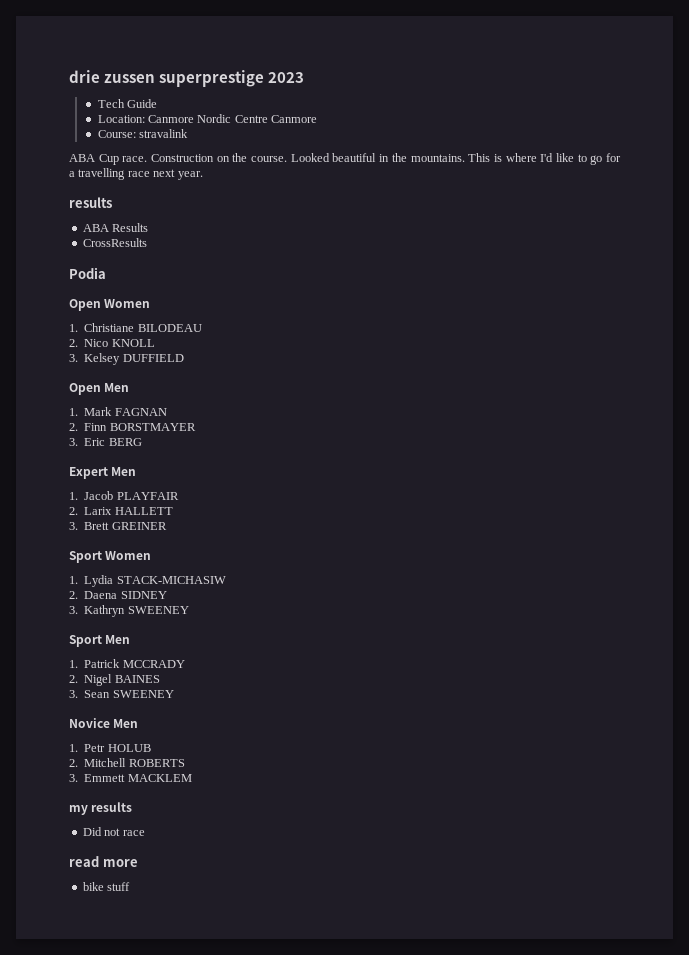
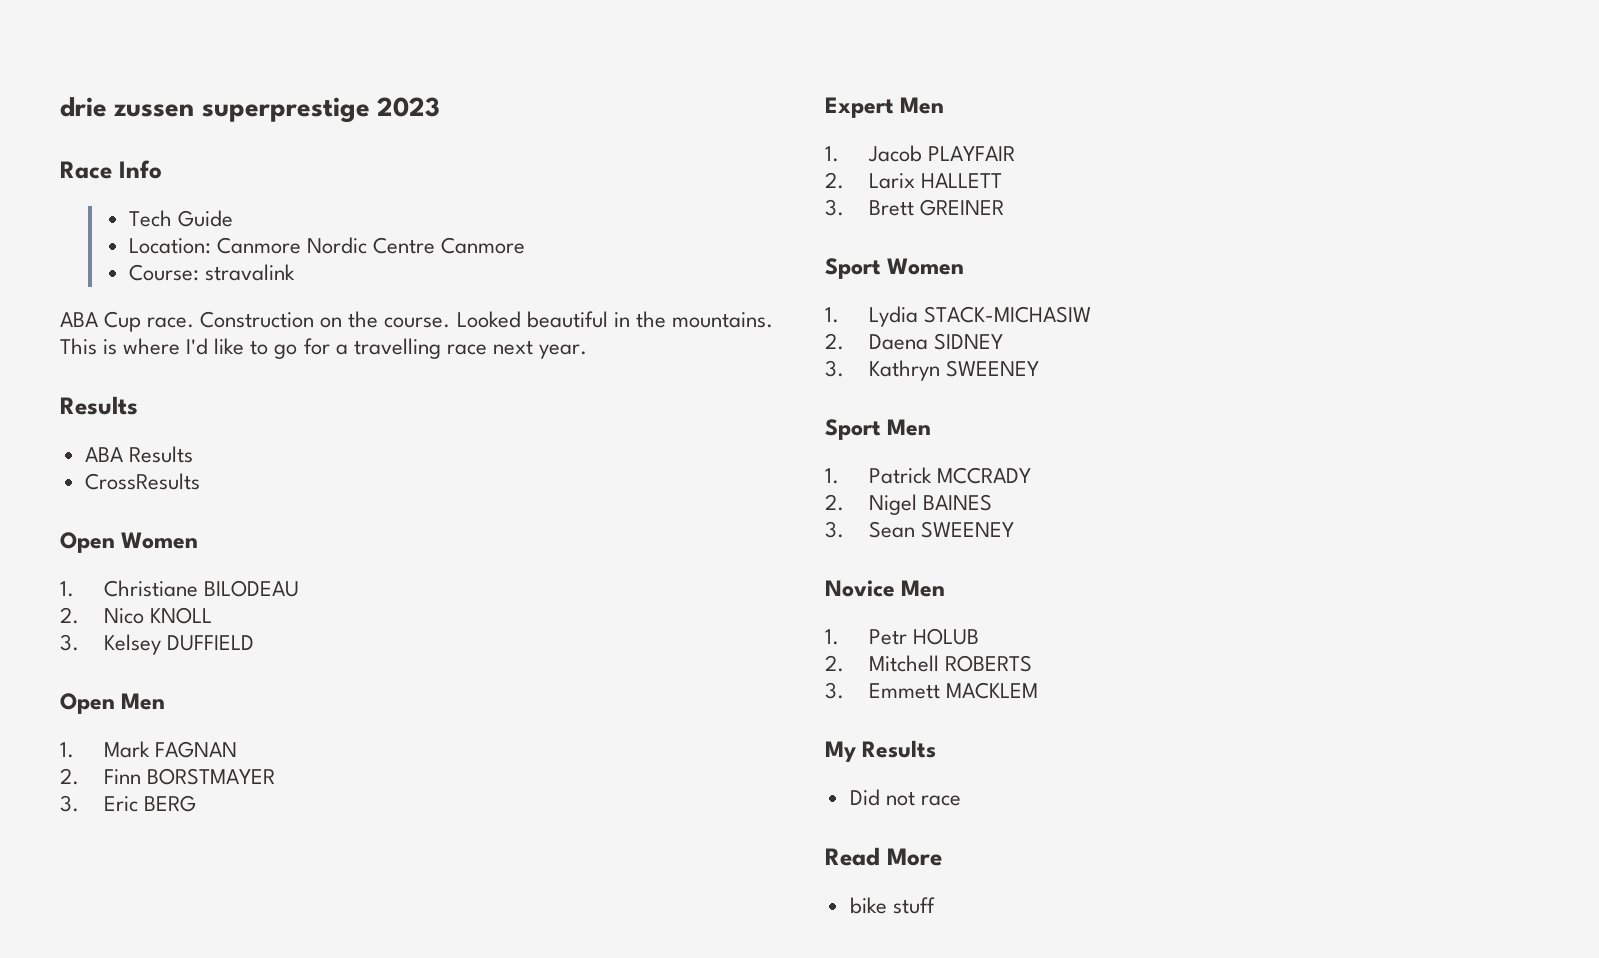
(305, 77) none -> [60,160,162,179] // Race Info
[69,197,112,208] results -> [60,396,138,415] Results
[69,267,106,279] // Podia -> (200, 481) none
[69,802,133,815] my results -> [825,740,937,762] My Results
[69,856,138,867] read more -> [825,847,942,866] Read More

